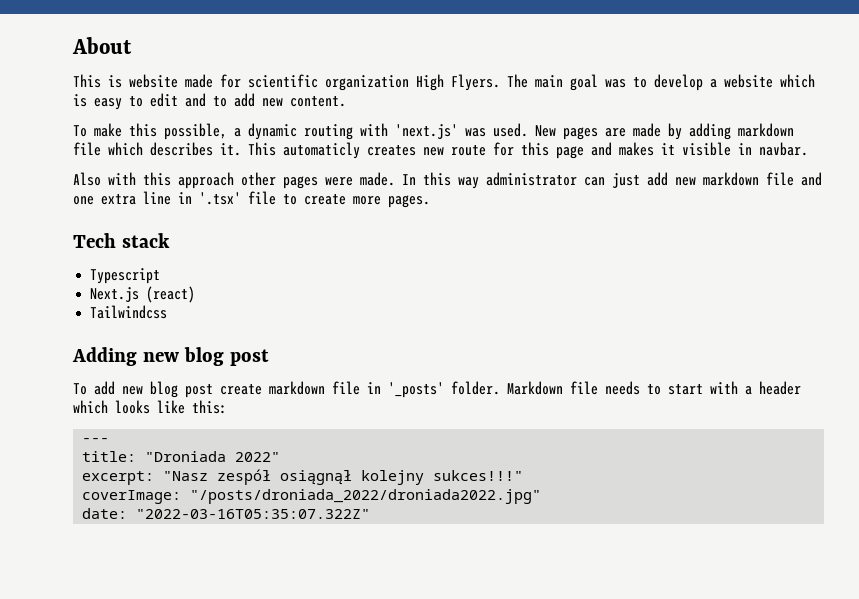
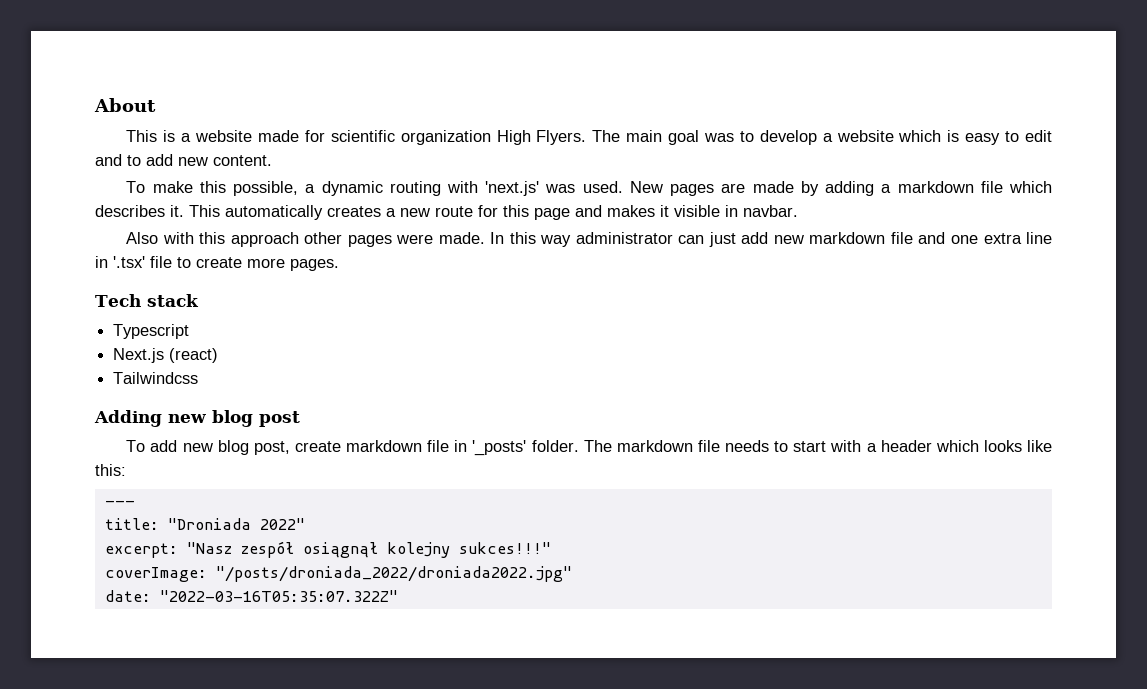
(122, 81) none -> [181,133,192,142] a
(731, 131) none -> [881,184,892,193] a
[283,142,416,159] automaticly creates -> [225,205,396,220] automatically creates a
[185,384,213,398] post -> [253,441,290,455] post,
[507,381,563,395] Markdown -> [583,440,693,452] The markdown

